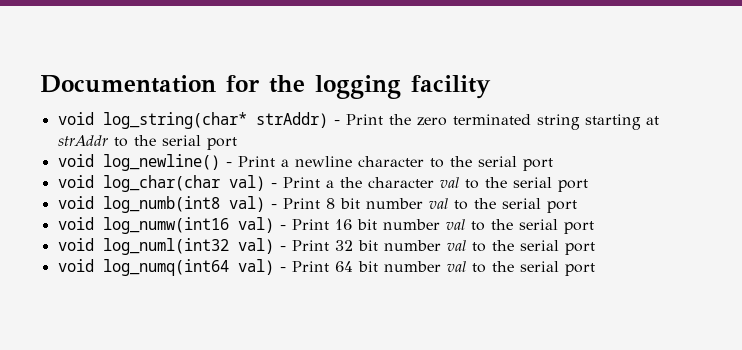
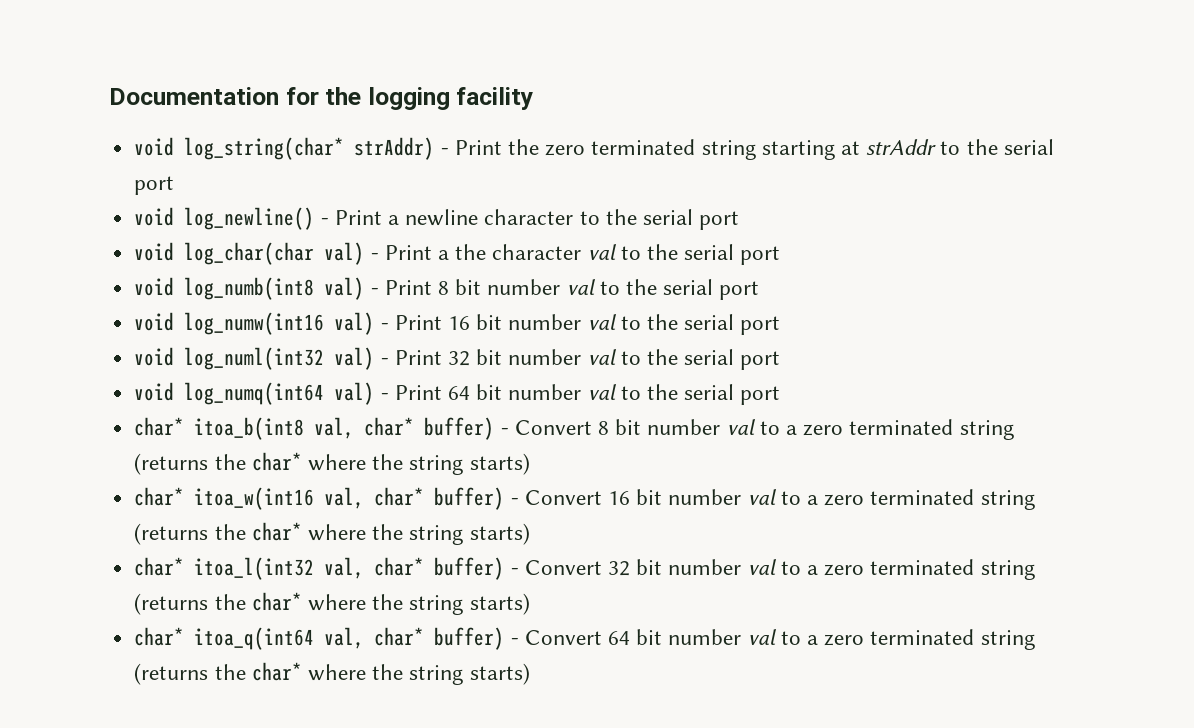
(595, 269) none -> [134,417,1014,440] [134,452,530,475] [134,487,1035,510] [134,522,530,545] [134,557,1035,580] [134,592,530,615] [134,627,1035,650] [134,662,530,685] // char* itoa_b(int8 val, char* buffer) - Convert 8 bit number val to a zero terminated string (returns the char* where the string starts) // char* itoa_w(int16 val, char* buffer) - Convert 16 bit number val to a zero terminated string (returns the char* where the string starts) // char* itoa_l(int32 val, char* buffer) - Convert 32 bit number val to a zero terminated string (returns the char* where the string starts) // char* itoa_q(int64 val, char* buffer) - Convert 64 bit number val to a zero terminated string (returns the char* where the string starts)

